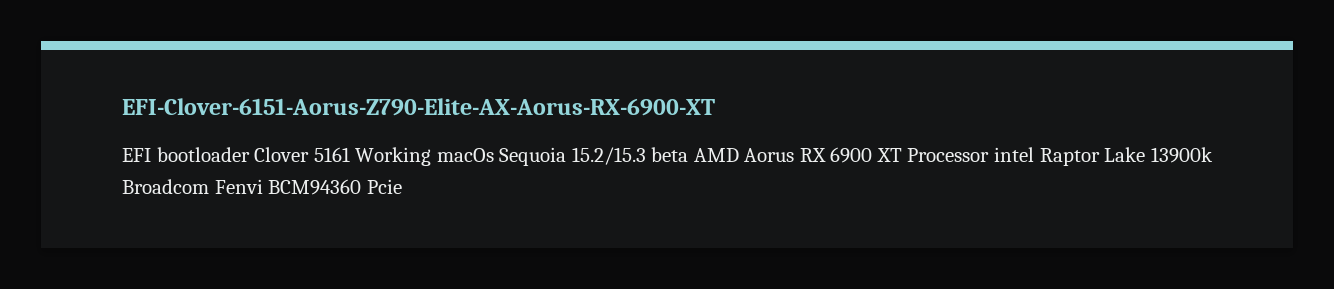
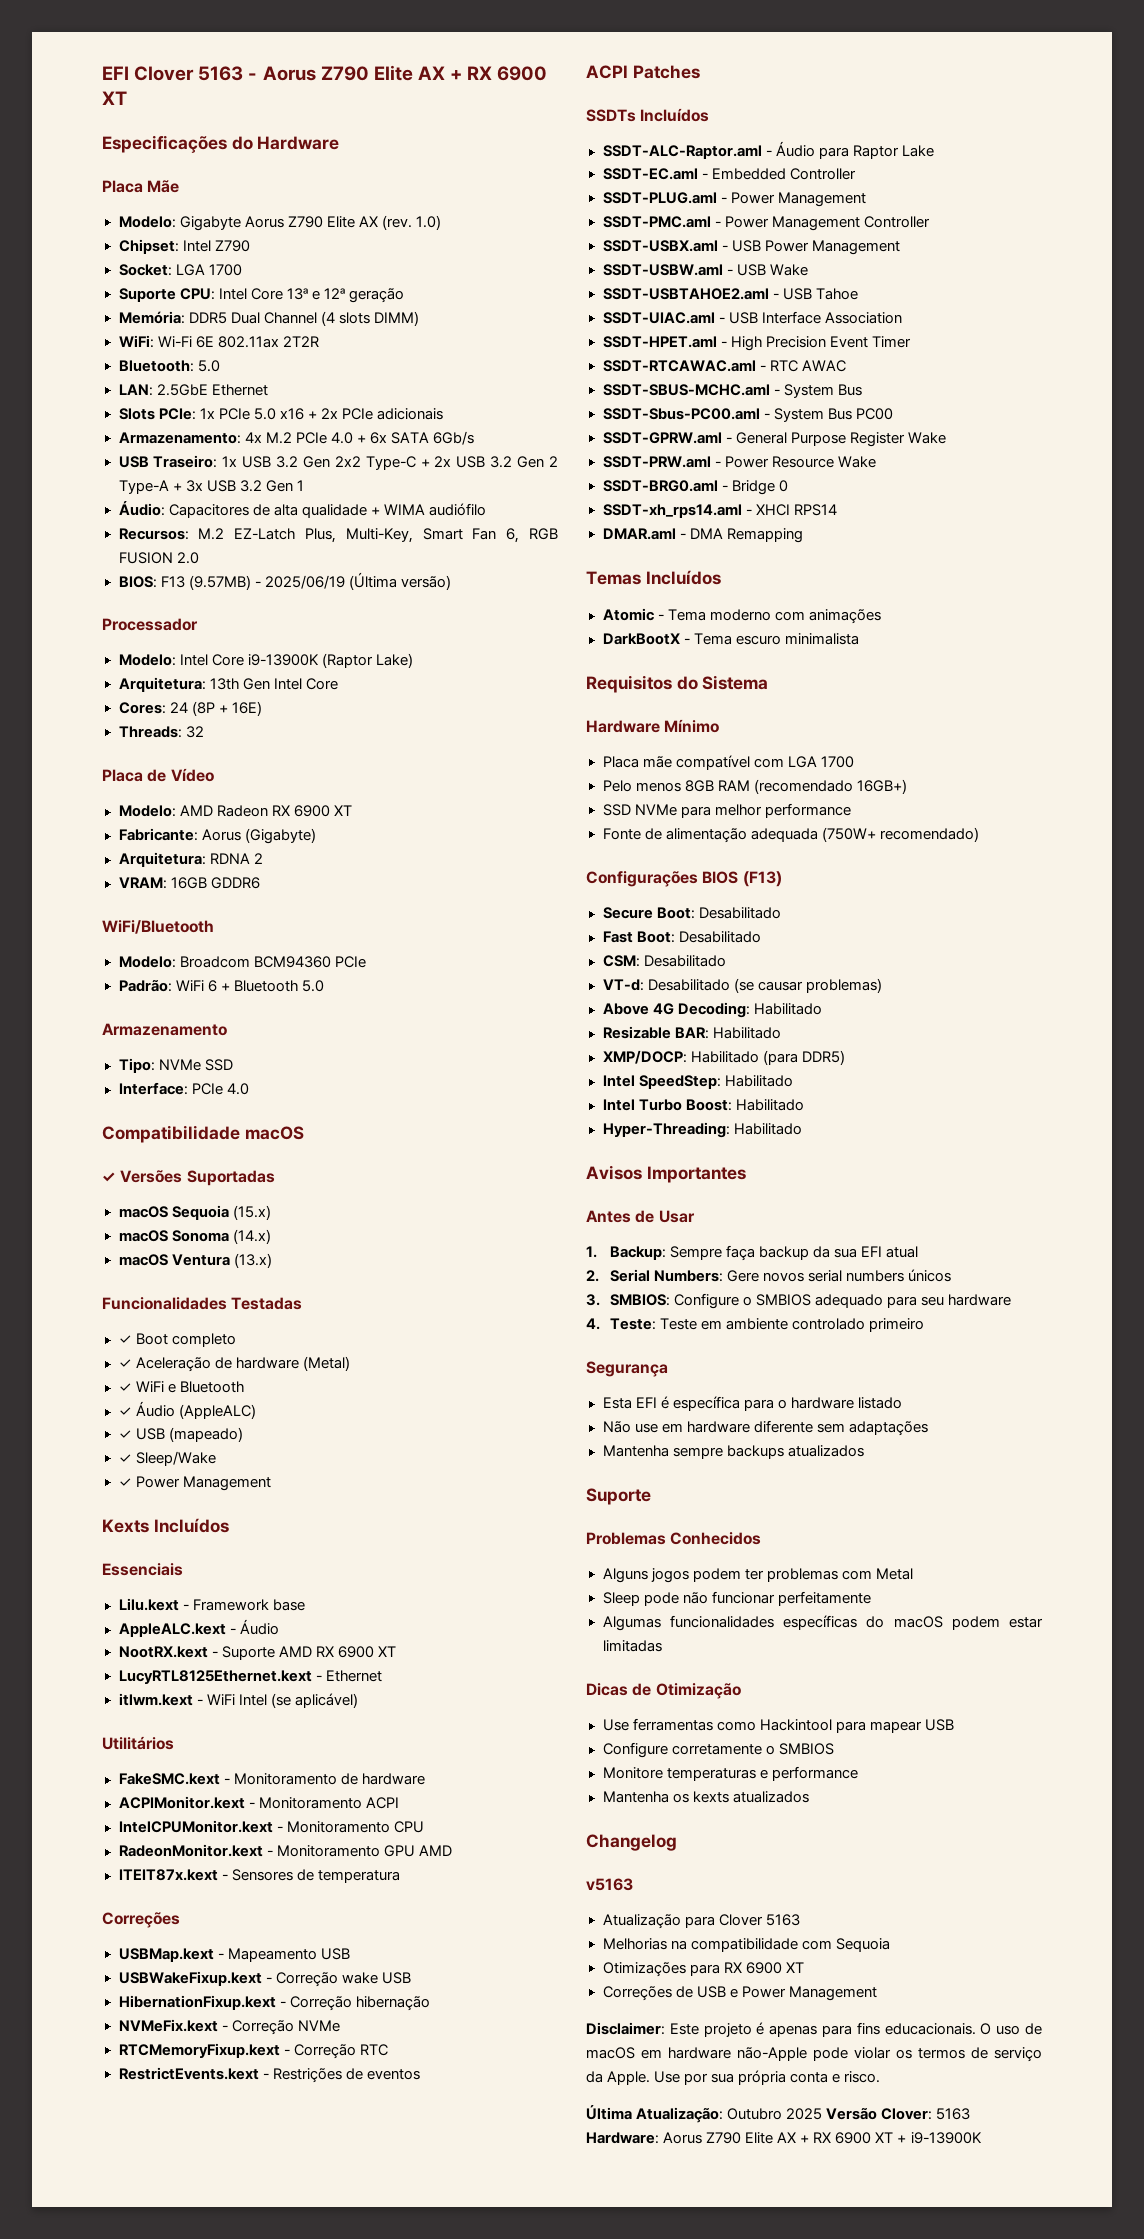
[122,98,715,116] [122,147,1213,166] [122,179,402,195] EFI-Clover-6151-Aorus-Z790-Elite-AX-Aorus-RX-6900-XT // EFI bootloader Clover 5161 Working macOs Sequoia 15.2/15.3 beta AMD Aorus RX 6900 XT Processor intel Raptor Lake 13900k Broadcom Fenvi BCM94360 Pcie -> [102,65,548,81] [102,91,127,105] [102,135,340,153] [102,180,180,193] [118,215,441,231] [118,239,250,254] [118,264,242,276] [118,288,404,303] [118,311,419,326] [118,335,319,348] [118,360,220,372] [118,384,268,396] [118,408,443,420] [118,431,474,445] [118,455,558,470] [118,480,304,494] [118,501,486,518] [118,528,558,543] [118,552,199,564] [118,572,451,590] [102,618,198,631] [118,653,413,668] [118,677,338,692] [118,701,262,716] [118,726,204,738] [102,768,214,782] [118,805,352,817] [118,828,316,844] [118,852,263,867] [118,877,260,889] [102,920,214,934] [118,956,366,968] [118,979,324,992] [102,1023,227,1036] [118,1058,233,1073] [118,1082,249,1095] [102,1125,304,1143] [102,1170,275,1186] [118,1205,271,1220] [118,1229,271,1244] [118,1253,272,1268] [102,1297,303,1310] [118,1333,236,1347] [118,1356,350,1372] [118,1381,244,1393] [118,1401,256,1419] [118,1427,243,1442] [118,1451,216,1466] [118,1476,271,1491] [102,1518,229,1533] [102,1563,183,1576] [118,1598,305,1611] [118,1619,279,1637] [118,1646,396,1660] [118,1670,382,1684] [118,1693,358,1708] [102,1736,174,1750] [118,1773,425,1785] [118,1796,399,1809] [118,1820,424,1833] [118,1844,452,1857] [118,1869,400,1883] [102,1912,180,1928] [118,1948,350,1962] [118,1971,411,1987] [118,1995,430,2011] [118,2019,340,2035] [118,2043,388,2059] [118,2067,420,2083] [586,65,700,79] [586,108,710,122] [602,141,934,159] [602,168,856,180] [602,192,866,207] [602,216,930,231] [602,240,900,255] [602,264,808,276] [602,288,858,300] [602,311,902,324] [602,336,911,351] [602,360,846,372] [602,384,862,398] [602,408,893,422] [602,432,946,447] [602,456,876,468] [602,480,788,495] [602,504,837,518] [602,528,803,543] [586,570,721,585] [602,608,881,624] [602,633,859,645] [586,675,769,693] [586,719,720,733] [602,755,854,770] [602,779,907,794] [602,803,851,818] [602,827,979,843] [586,871,782,887] [602,907,781,919] [602,931,761,943] [602,955,726,967] [602,978,882,993] [602,1002,822,1018] [602,1026,781,1039] [602,1050,845,1065] [602,1075,793,1089] [602,1099,804,1111] [602,1122,802,1138] [586,1165,746,1183] [586,1210,695,1223] [586,1245,919,1261] [586,1269,952,1282] [586,1293,1012,1309] [586,1318,925,1332] [586,1361,668,1377] [602,1396,902,1411] [602,1420,928,1436] [602,1445,864,1459] [586,1488,651,1505] [586,1532,762,1545] [602,1568,913,1583] [602,1591,871,1606] [602,1615,1043,1631] [602,1640,662,1652] [586,1683,741,1699] [602,1718,954,1733] [602,1742,834,1758] [602,1766,858,1781] [602,1791,809,1803] [586,1834,677,1851] [586,1878,633,1891] [602,1914,800,1929] [602,1938,890,1952] [602,1962,804,1977] [602,1986,877,2001] [586,2022,1042,2037] [586,2047,1042,2062] [586,2070,881,2085] [586,2105,971,2123] [586,2132,982,2144] EFI Clover 5163 - Aorus Z790 Elite AX + RX 6900 XT // Especificações do Hardware // Placa Mãe // Modelo: Gigabyte Aorus Z790 Elite AX (rev. 1.0) // Chipset: Intel Z790 // Socket: LGA 1700 // Suporte CPU: Intel Core 13ª e 12ª geração // Memória: DDR5 Dual Channel (4 slots DIMM) // WiFi: Wi-Fi 6E 802.11ax 2T2R // Bluetooth: 5.0 // LAN: 2.5GbE Ethernet // Slots PCIe: 1x PCIe 5.0 x16 + 2x PCIe adicionais // Armazenamento: 4x M.2 PCIe 4.0 + 6x SATA 6Gb/s // USB Traseiro: 1x USB 3.2 Gen 2x2 Type-C + 2x USB 3.2 Gen 2 Type-A + 3x USB 3.2 Gen 1 // Áudio: Capacitores de alta qualidade + WIMA audiófilo // Recursos: M.2 EZ-Latch Plus, Multi-Key, Smart Fan 6, RGB FUSION 2.0 // BIOS: F13 (9.57MB) - 2025/06/19 (Última versão) // Processador // Modelo: Intel Core i9-13900K (Raptor Lake) // Arquitetura: 13th Gen Intel Core // Cores: 24 (8P + 16E) // Threads: 32 // Placa de Vídeo // Modelo: AMD Radeon RX 6900 XT // Fabricante: Aorus (Gigabyte) // Arquitetura: RDNA 2 // VRAM: 16GB GDDR6 // WiFi/Bluetooth // Modelo: Broadcom BCM94360 PCIe // Padrão: WiFi 6 + Bluetooth 5.0 // Armazenamento // Tipo: NVMe SSD // Interface: PCIe 4.0 // Compatibilidade macOS // ✓ Versões Suportadas // macOS Sequoia (15.x) // macOS Sonoma (14.x) // macOS Ventura (13.x) // Funcionalidades Testadas // ✓ Boot completo // ✓ Aceleração de hardware (Metal) // ✓ WiFi e Bluetooth // ✓ Áudio (AppleALC) // ✓ USB (mapeado) // ✓ Sleep/Wake // ✓ Power Management // Kexts Incluídos // Essenciais // Lilu.kext - Framework base // AppleALC.kext - Áudio // NootRX.kext - Suporte AMD RX 6900 XT // LucyRTL8125Ethernet.kext - Ethernet // itlwm.kext - WiFi Intel (se aplicável) // Utilitários // FakeSMC.kext - Monitoramento de hardware // ACPIMonitor.kext - Monitoramento ACPI // IntelCPUMonitor.kext - Monitoramento CPU // RadeonMonitor.kext - Monitoramento GPU AMD // ITEIT87x.kext - Sensores de temperatura // Correções // USBMap.kext - Mapeamento USB // USBWakeFixup.kext - Correção wake USB // HibernationFixup.kext - Correção hibernação // NVMeFix.kext - Correção NVMe // RTCMemoryFixup.kext - Correção RTC // RestrictEvents.kext - Restrições de eventos // ACPI Patches // SSDTs Incluídos // SSDT-ALC-Raptor.aml - Áudio para Raptor Lake // SSDT-EC.aml - Embedded Controller // SSDT-PLUG.aml - Power Management // SSDT-PMC.aml - Power Management Controller // SSDT-USBX.aml - USB Power Management // SSDT-USBW.aml - USB Wake // SSDT-USBTAHOE2.aml - USB Tahoe // SSDT-UIAC.aml - USB Interface Association // SSDT-HPET.aml - High Precision Event Timer // SSDT-RTCAWAC.aml - RTC AWAC // SSDT-SBUS-MCHC.aml - System Bus // SSDT-Sbus-PC00.aml - System Bus PC00 // SSDT-GPRW.aml - General Purpose Register Wake // SSDT-PRW.aml - Power Resource Wake // SSDT-BRG0.aml - Bridge 0 // SSDT-xh_rps14.aml - XHCI RPS14 // DMAR.aml - DMA Remapping // Temas Incluídos // Atomic - Tema moderno com animações // DarkBootX - Tema escuro minimalista // Requisitos do Sistema // Hardware Mínimo // Placa mãe compatível com LGA 1700 // Pelo menos 8GB RAM (recomendado 16GB+) // SSD NVMe para melhor performance // Fonte de alimentação adequada (750W+ recomendado) // Configurações BIOS (F13) // Secure Boot: Desabilitado // Fast Boot: Desabilitado // CSM: Desabilitado // VT-d: Desabilitado (se causar problemas) // Above 4G Decoding: Habilitado // Resizable BAR: Habilitado // XMP/DOCP: Habilitado (para DDR5) // Intel SpeedStep: Habilitado // Intel Turbo Boost: Habilitado // Hyper-Threading: Habilitado // Avisos Importantes // Antes de Usar // 1. Backup: Sempre faça backup da sua EFI atual // 2. Serial Numbers: Gere novos serial numbers únicos // 3. SMBIOS: Configure o SMBIOS adequado para seu hardware // 4. Teste: Teste em ambiente controlado primeiro // Segurança // Esta EFI é específica para o hardware listado // Não use em hardware diferente sem adaptações // Mantenha sempre backups atualizados // Suporte // Problemas Conhecidos // Alguns jogos podem ter problemas com Metal // Sleep pode não funcionar perfeitamente // Algumas funcionalidades específicas do macOS podem estar limitadas // Dicas de Otimização // Use ferramentas como Hackintool para mapear USB // Configure corretamente o SMBIOS // Monitore temperaturas e performance // Mantenha os kexts atualizados // Changelog // v5163 // Atualização para Clover 5163 // Melhorias na compatibilidade com Sequoia // Otimizações para RX 6900 XT // Correções de USB e Power Management // Disclaimer: Este projeto é apenas para fins educacionais. O uso de macOS em hardware não-Apple pode violar os termos de serviço da Apple. Use por sua própria conta e risco. // Última Atualização: Outubro 2025 Versão Clover: 5163 Hardware: Aorus Z790 Elite AX + RX 6900 XT + i9-13900K

